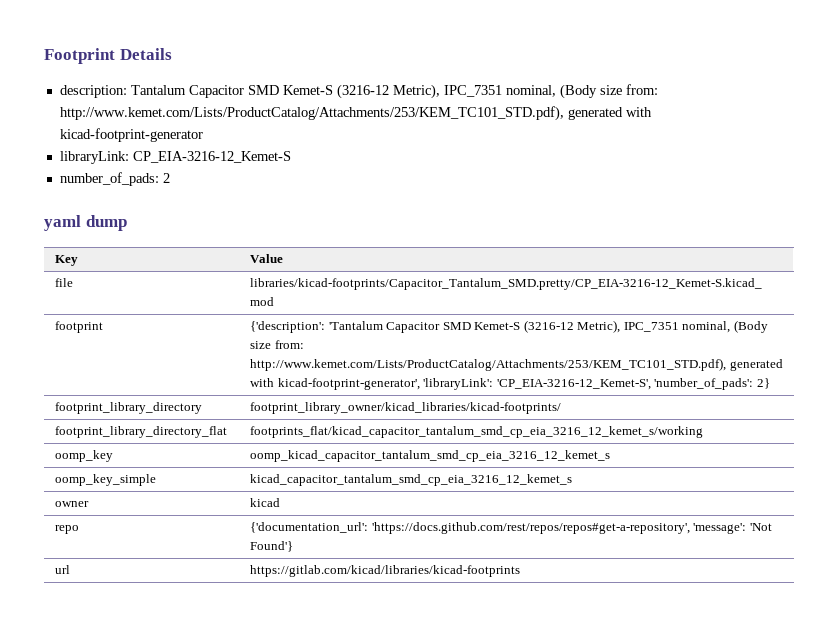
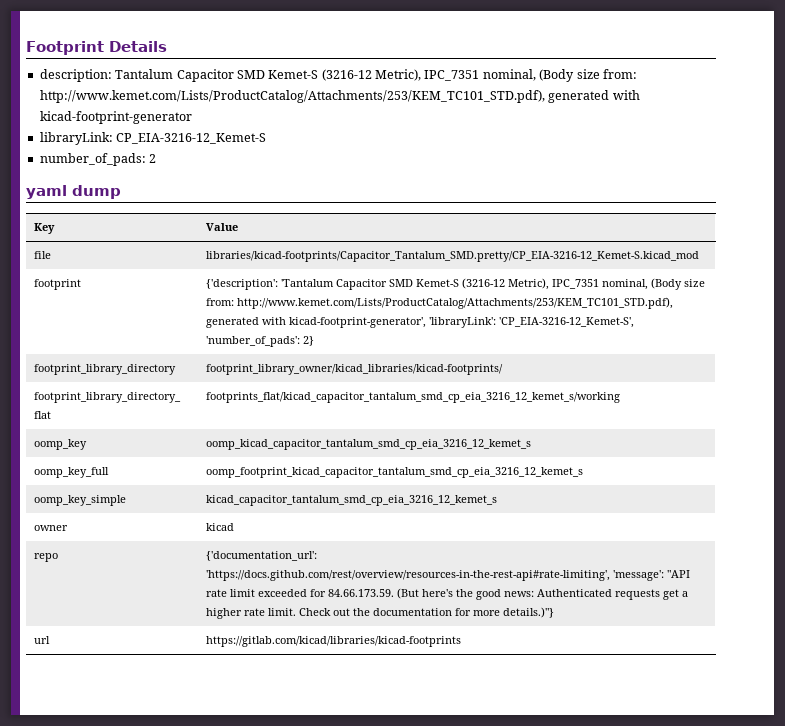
(611, 456) none -> [33,467,109,478] [205,467,583,478] // oomp_key_full | oomp_footprint_kicad_capacitor_tantalum_smd_cp_eia_3216_12_kemet_s
[371,522,772,534] [250,541,294,552] 'https://docs.github.com/rest/repos/repos#get-a-repository', 'message': 'Not Found'} -> [205,570,690,581] [205,588,688,600] [205,607,554,619] 'https://docs.github.com/rest/overview/resources-in-the-rest-api#rate-limiting', 'message': "API rate limit exceeded for 84.66.173.59. (But here's the good news: Authenticated requests get a higher rate limit. Check out the documentation for more details.)"}

